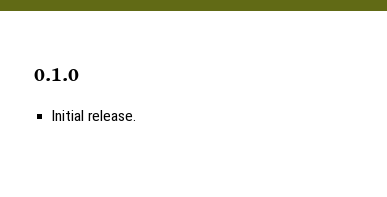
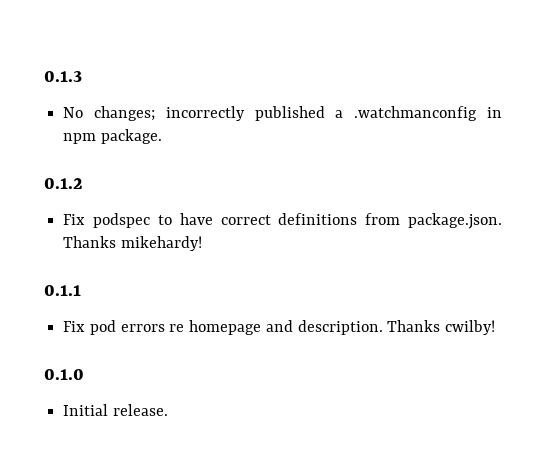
(34, 74) none -> [44,71,82,82] [63,106,503,121] [63,129,162,144] [44,178,83,189] [63,213,502,229] [63,236,202,251] [44,285,81,296] [63,320,496,335] 0.1.3 // No changes; incorrectly published a .watchmanconfig in npm package. // 0.1.2 // Fix podspec to have correct definitions from package.json. Thanks mikehardy! // 0.1.1 // Fix pod errors re homepage and description. Thanks cwilby! //

